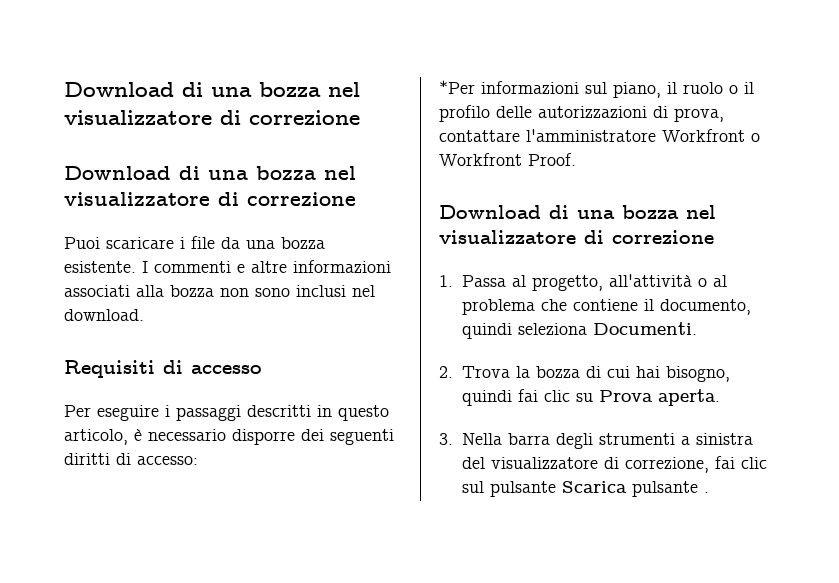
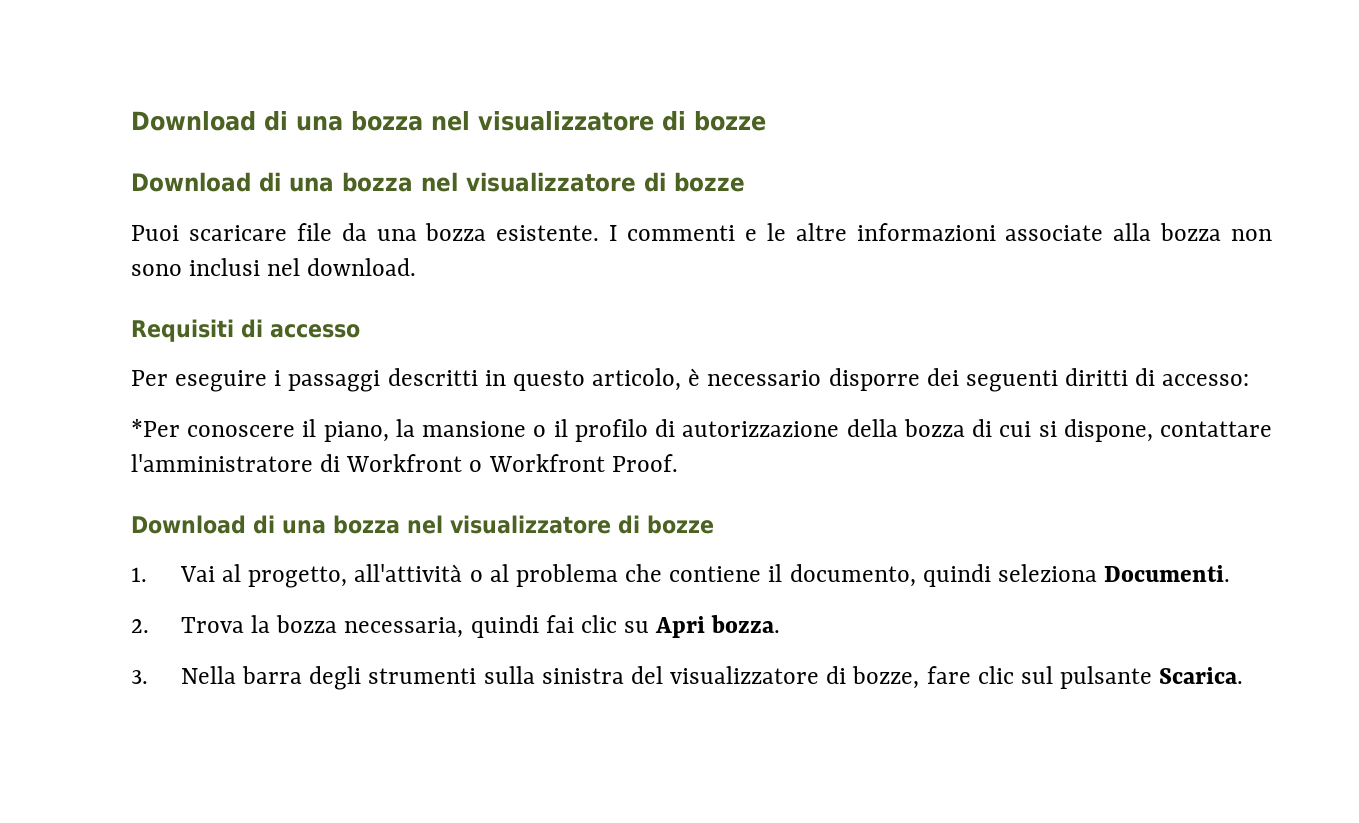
[64,82,360,97] [64,110,360,125] [64,166,356,180] [64,192,356,206] Download di una bozza nel visualizzatore di correzione // Download di una bozza nel visualizzatore di correzione -> [131,111,766,131] [131,172,745,192] Download di una bozza nel visualizzatore di bozze // Download di una bozza nel visualizzatore di bozze
[180,237,185,249] i -> (287, 233) none
(245, 268) none -> [766,223,786,241] le
[64,285,130,297] associati -> [1005,225,1104,241] associate
[481,81,754,98] [439,105,724,122] informazioni sul piano, il ruolo o il profilo delle autorizzazioni di prova, -> [187,419,1153,442] conoscere il piano, la mansione o il profilo di autorizzazione della bozza di cui si dispone,
(656, 135) none -> [320,454,341,472] di
[612,230,714,244] correzione -> [647,515,714,534] bozze
[461,275,506,287] Passa -> [179,566,215,582] Vai
[585,366,730,382] di cui hai bisogno, -> [344,617,464,638] necessaria,
[598,389,720,406] Prova aperta. -> [655,615,781,638] Apri bozza.
[680,436,690,445] a -> [483,666,535,684] sulla
[624,456,735,473] correzione, fai -> [852,666,971,689] bozze, fare
[561,481,709,497] Scarica pulsante . -> [1159,667,1244,684] Scarica.

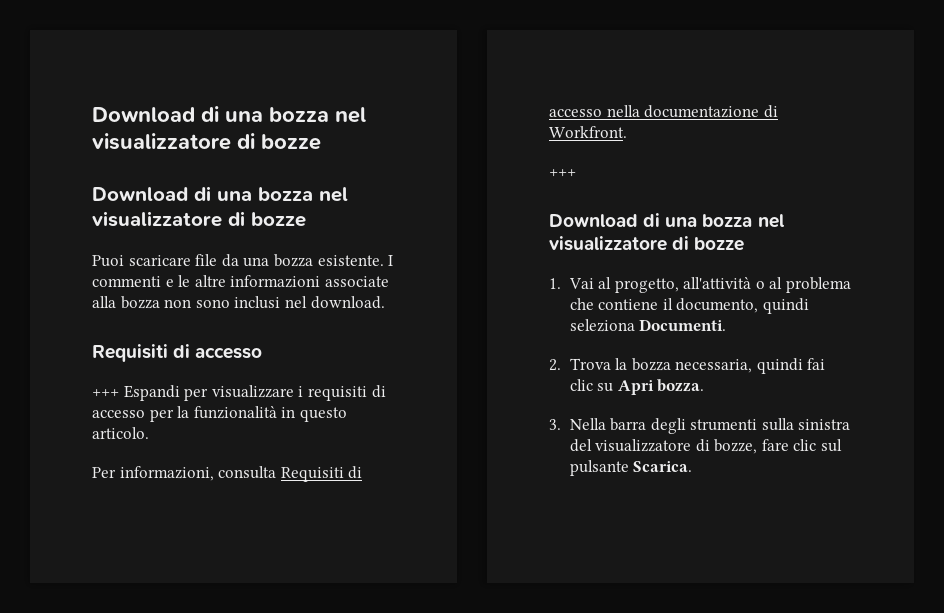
[131,368,1250,392] [131,419,1273,442] [131,454,678,472] Per eseguire i passaggi descritti in questo articolo, è necessario disporre dei seguenti diritti di accesso: // *Per conoscere il piano, la mansione o il profilo di autorizzazione della bozza di cui si dispone, contattare l'amministratore di Workfront o Workfront Proof. -> [92,385,386,401] [92,406,347,422] [92,427,149,439] [92,466,363,482] [549,105,778,118] [549,126,627,138] [549,169,576,177] +++ Espandi per visualizzare i requisiti di accesso per la funzionalità in questo articolo. // Per informazioni, consulta Requisiti di accesso nella documentazione di Workfront. // +++

